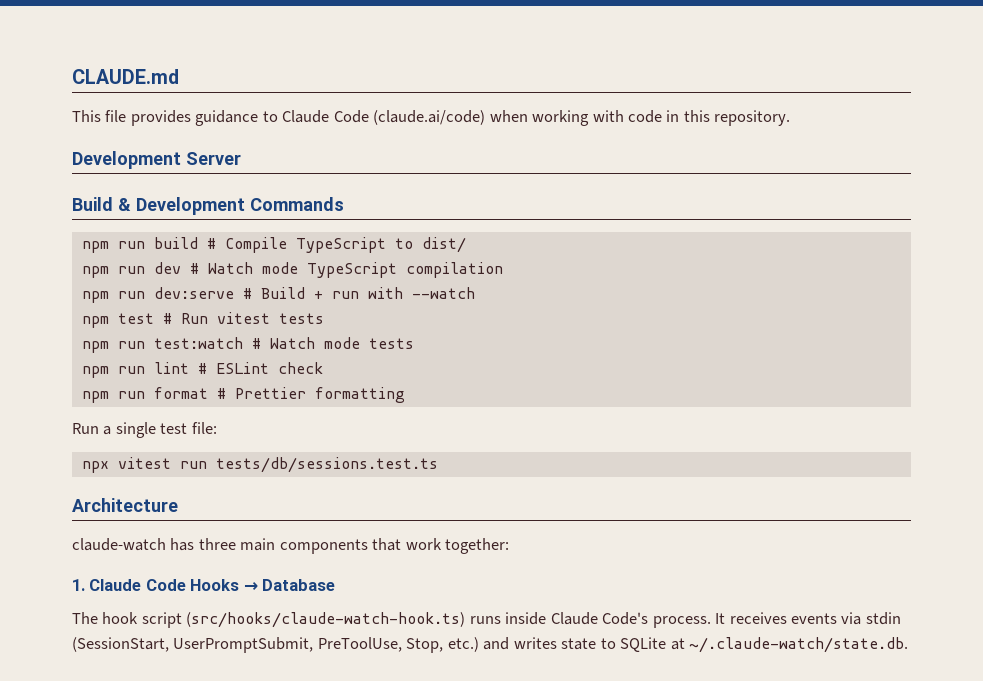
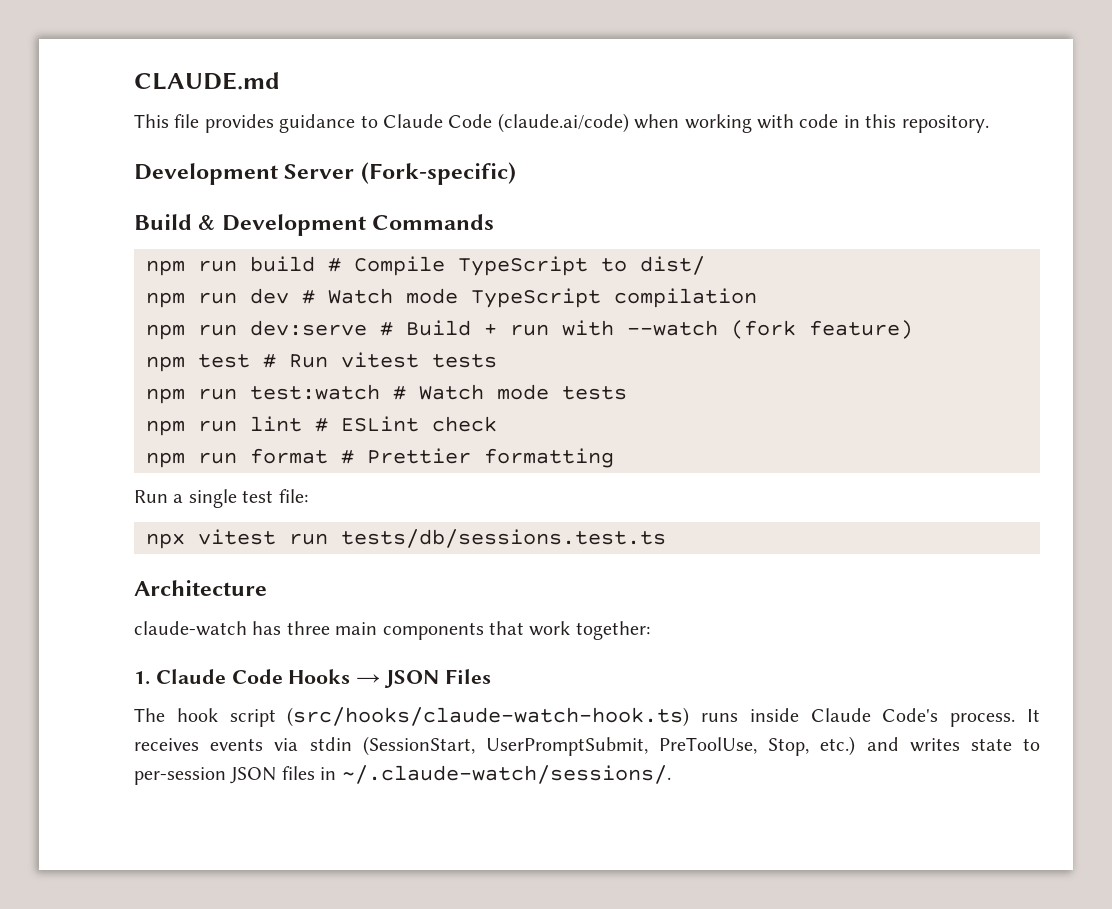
(241, 158) none -> [360,162,516,185] (Fork-specific)
(475, 293) none -> [731,320,913,339] (fork feature)
[262,579,336,591] Database -> [384,669,491,688] JSON Files
[620,637,909,653] SQLite at ~/.claude-watch/state.db. -> [134,765,671,785] per-session JSON files in ~/.claude-watch/sessions/.

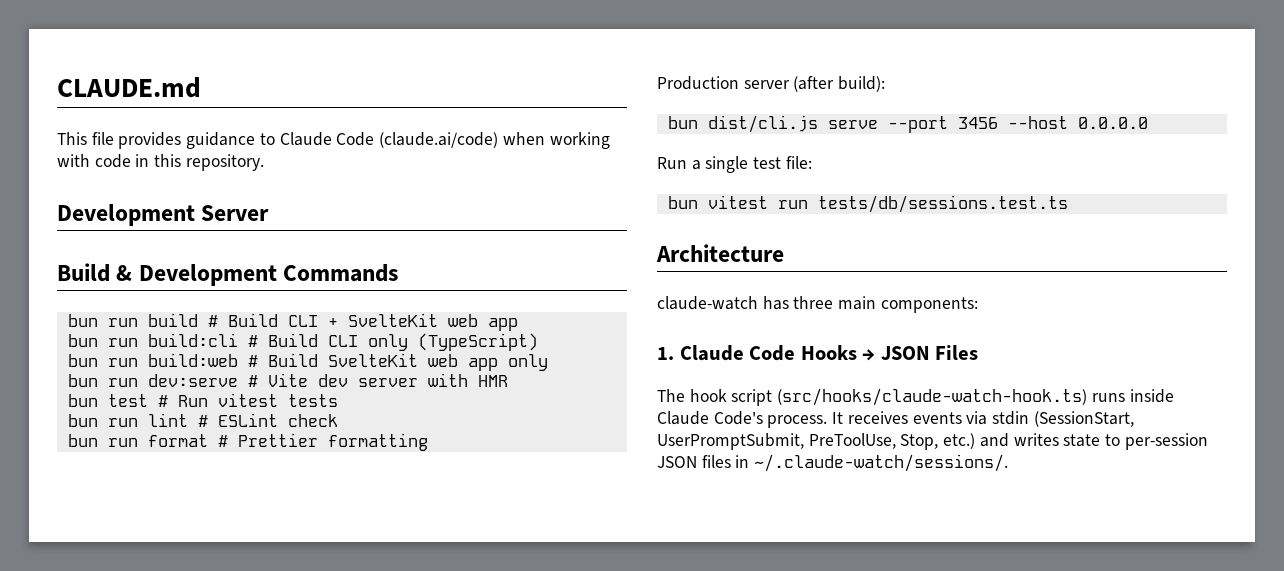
[360,162,516,185] (Fork-specific) -> (270, 213) none
[146,260,185,276] npm -> [67,314,98,327] bun
[354,256,705,276] [146,288,757,308] [146,320,913,340] [146,356,185,372] Compile TypeScript to dist/ // npm run dev # Watch mode TypeScript compilation // npm run dev:serve # Build + run with --watch (fork feature) // npm -> [227,313,518,331] [67,333,538,351] [67,353,548,371] [67,373,508,387] [67,394,98,407] Build CLI + SvelteKit web app // bun run build:cli # Build CLI only (TypeScript) // bun run build:web # Build SvelteKit web app only // bun run dev:serve # Vite dev server with HMR // bun
[146,384,627,404] [146,420,185,436] npm run test:watch # Watch mode tests // npm -> [67,414,98,427] bun
[146,452,185,468] npm -> [67,434,98,447] bun
(614, 458) none -> [657,76,886,92] [667,115,1148,133] // Production server (after build): // bun dist/cli.js serve --port 3456 --host 0.0.0.0
[146,533,185,549] npx -> [667,196,698,209] bun
[382,621,650,640] components that work together: -> [880,297,978,313] components:

